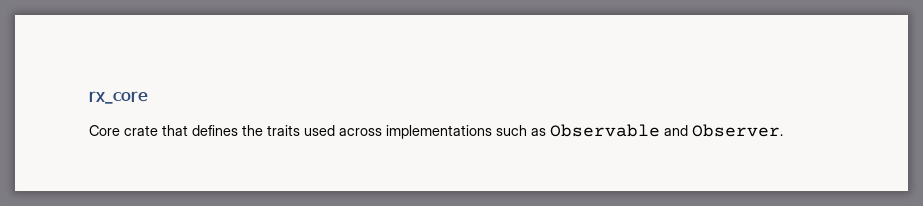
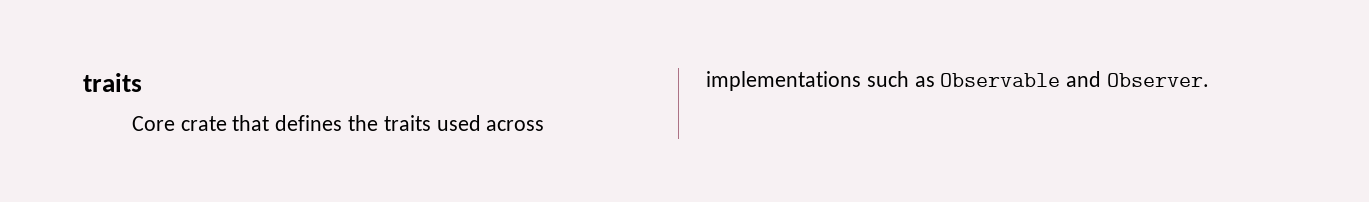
[89,91,148,104] rx_core -> [83,73,142,92] traits

